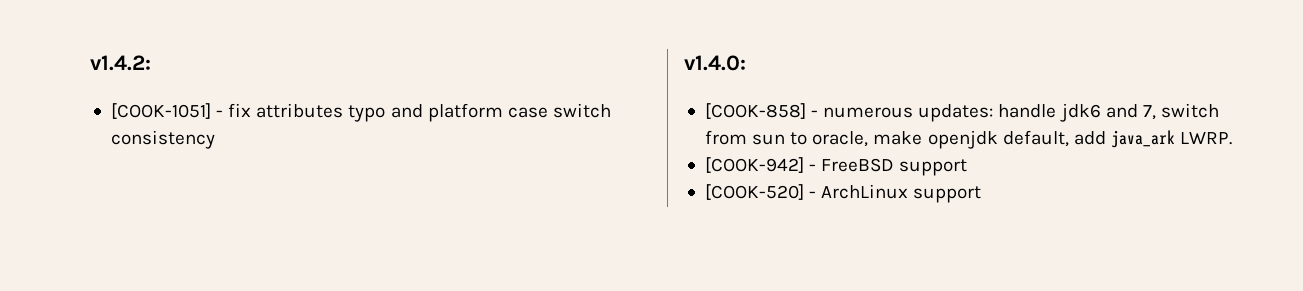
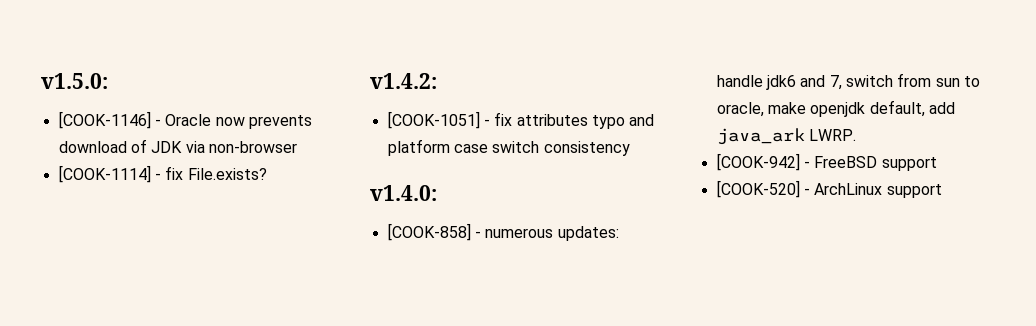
(90, 63) none -> [41,73,108,89] [58,111,312,129] [58,139,297,153] [58,165,267,183] v1.5.0: // [COOK-1146] - Oracle now prevents download of JDK via non-browser // [COOK-1114] - fix File.exists? //

